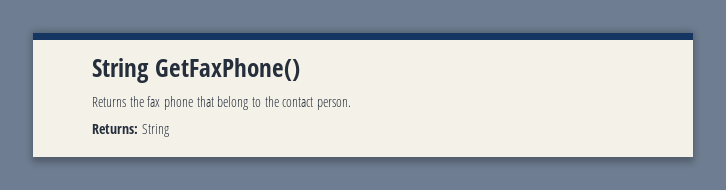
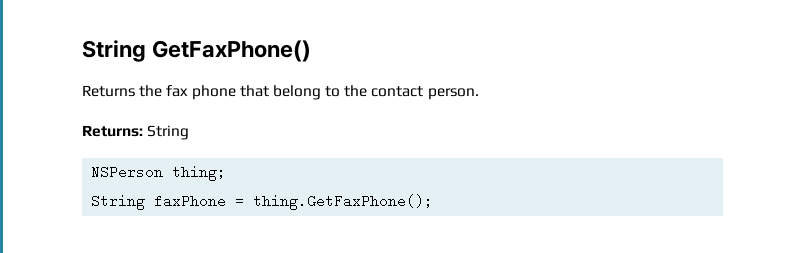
(169, 130) none -> [91,165,227,181] [91,194,434,210] // NSPerson thing; // String faxPhone = thing.GetFaxPhone();

